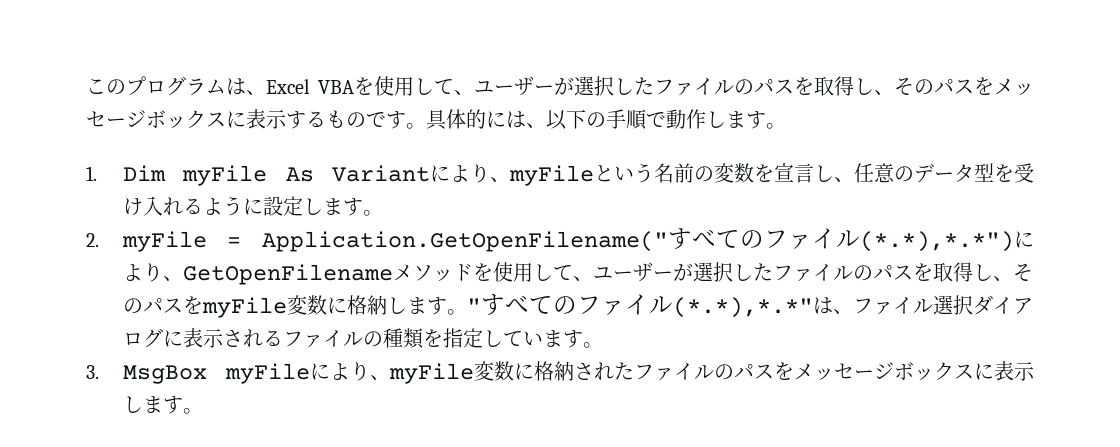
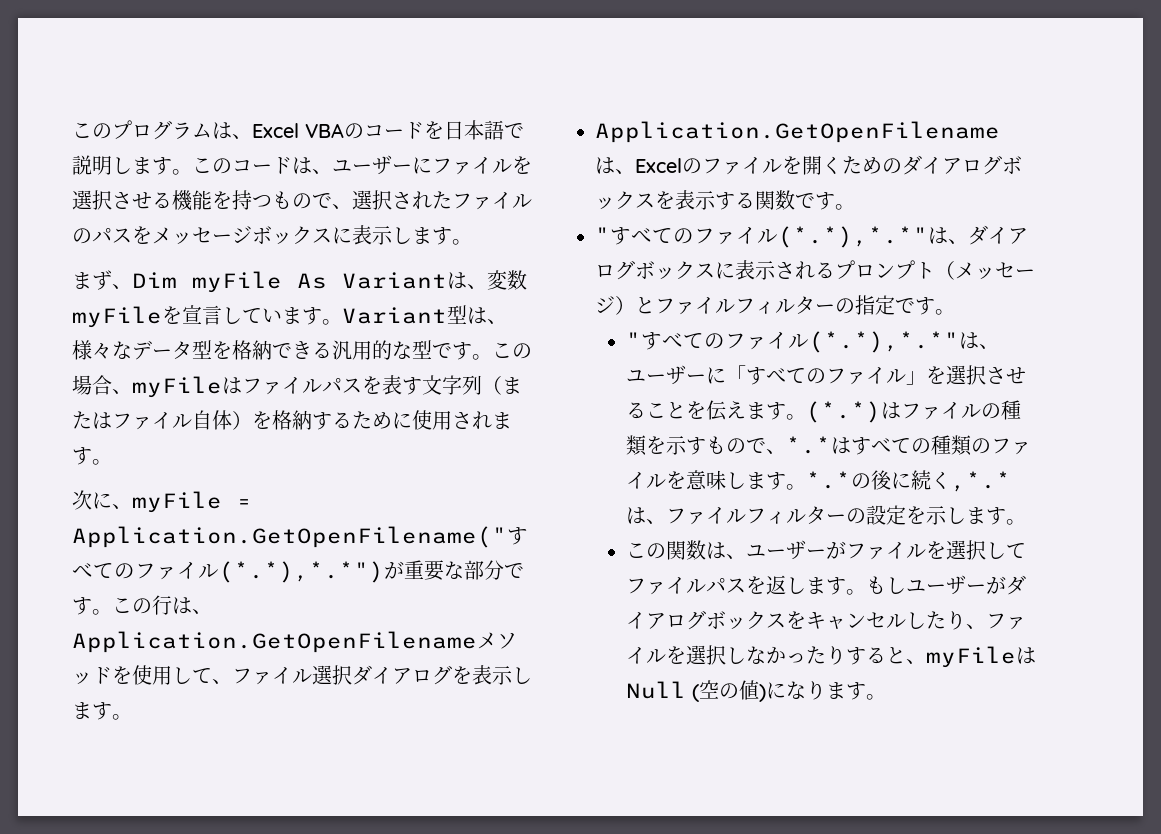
[354,76,1034,96] [86,109,786,130] [86,163,1034,186] [122,196,383,216] [86,228,1034,252] [122,262,1033,285] [122,294,1033,318] [122,328,603,349] [86,361,574,384] を使用して、ユーザーが選択したファイルのパスを取得し、そのパスをメッセージボックスに表示するものです。具体的には、以下の手順で動作します。 // 1. Dim myFile As Variantにより、myFileという名前の変数を宣言し、任意のデータ型を受け入れるように設定します。 // 2. myFile = Application.GetOpenFilename("すべてのファイル(*.*),*.*")により、GetOpenFilenameメソッドを使用して、ユーザーが選択したファイルのパスを取得し、そのパスをmyFile変数に格納します。"すべてのファイル(*.*),*.*"は、ファイル選択ダイアログに表示されるファイルの種類を指定しています。 // 3. MsgBox myFileにより、myFile変数に格納 -> [344,120,524,140] [72,155,532,175] [72,190,392,211] のコードを日本語で説明します。このコードは、ユーザーにファイルを選択させる機能を持つもので、選択
(203, 411) none -> [72,270,527,293] [72,305,507,328] [72,340,532,360] [72,375,522,398] [72,410,512,430] [72,447,112,465] [72,490,252,513] [72,526,528,548] [72,560,524,583] [72,595,212,615] [72,631,517,653] [72,665,532,685] [72,702,132,720] [595,121,1000,143] [595,155,1022,175] [595,190,855,210] [595,225,1028,248] [595,260,1035,280] [595,295,955,315] [625,331,999,353] [625,365,1026,385] [625,400,1021,423] [625,435,1031,456] [625,470,1011,492] [625,505,1026,525] [625,540,1026,560] [625,575,1026,595] [625,610,1026,630] [625,645,1036,668] [625,680,886,702] // まず、Dim myFile As Variantは、変数myFileを宣言しています。Variant型は、様々なデータ型を格納できる汎用的な型です。この場合、myFileはファイルパスを表す文字列（またはファイル自体）を格納するために使用されます。 // 次に、myFile = Application.GetOpenFilename("すべてのファイル(*.*),*.*")が重要な部分です。この行は、Application.GetOpenFilenameメソッドを使用して、ファイル選択ダイアログを表示します。 // Application.GetOpenFilenameは、Excelのファイルを開くためのダイアログボックスを表示する関数です。 // "すべてのファイル(*.*),*.*"は、ダイアログボックスに表示されるプロンプト（メッセージ）とファイルフィルターの指定です。 // "すべてのファイル(*.*),*.*"は、ユーザーに「すべてのファイル」を選択させることを伝えます。(*.*)はファイルの種類を示すもので、*.*はすべての種類のファイルを意味します。*.*の後に続く,*.*は、ファイルフィルターの設定を示します。 // この関数は、ユーザーがファイルを選択してファイルパスを返します。もしユーザーがダイアログボックスをキャンセルしたり、ファイルを選択しなかったりすると、myFileはNull (空の値)になります。

